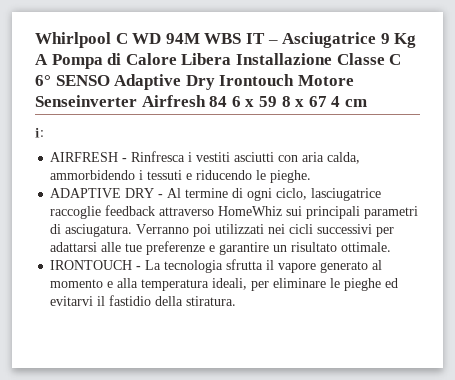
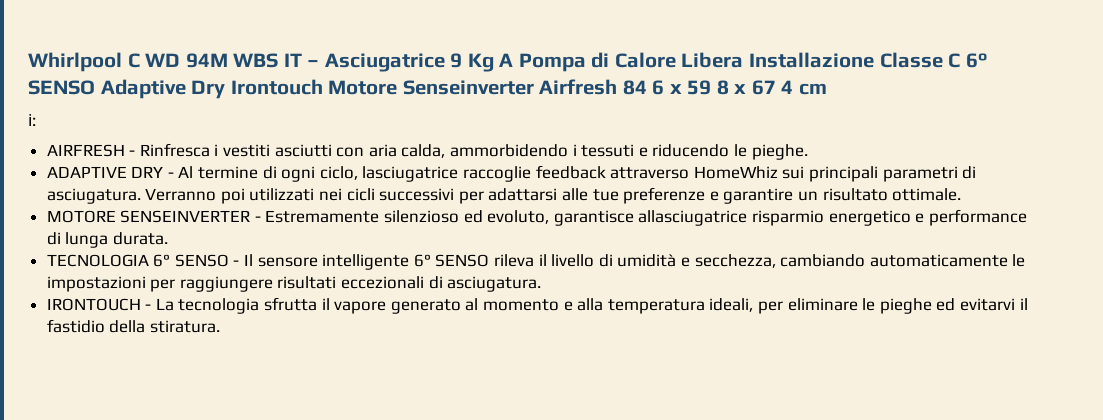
(392, 247) none -> [46,209,1027,226] [46,232,168,248] [46,254,1026,270] [46,276,542,292] // MOTORE SENSEINVERTER - Estremamente silenzioso ed evoluto, garantisce allasciugatrice risparmio energetico e performance di lunga durata. // TECNOLOGIA 6° SENSO - Il sensore intelligente 6° SENSO rileva il livello di umidità e secchezza, cambiando automaticamente le impostazioni per raggiungere risultati eccezionali di asciugatura.

